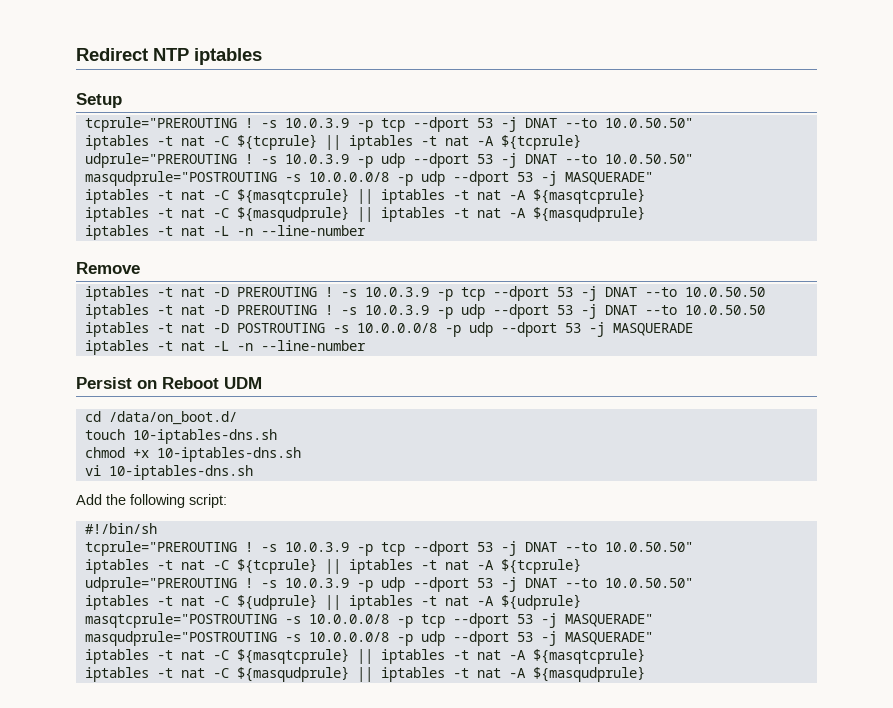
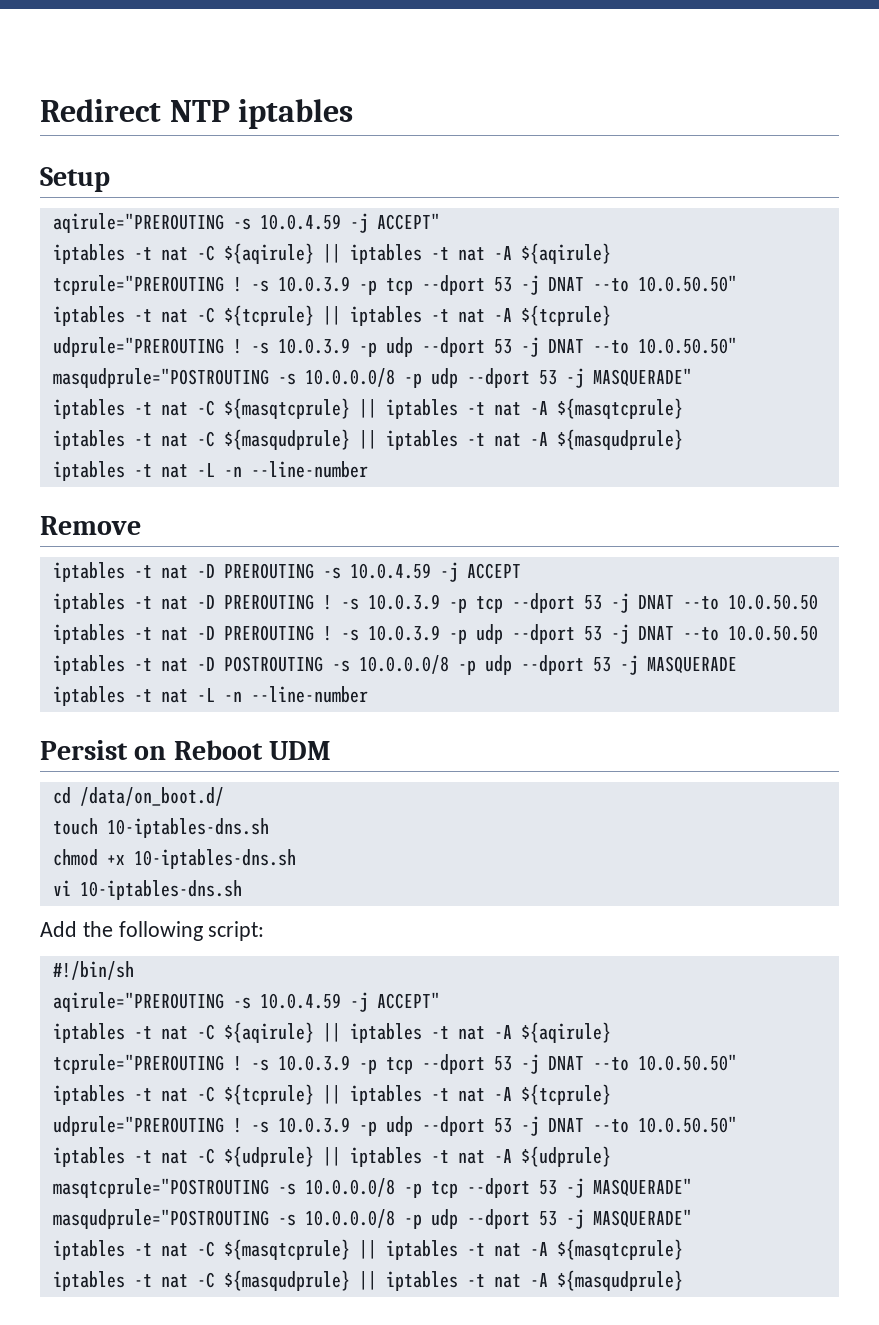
(122, 100) none -> [52,213,440,233] [52,243,611,264] // aqirule="PREROUTING -s 10.0.4.59 -j ACCEPT" // iptables -t nat -C ${aqirule} || iptables -t nat -A ${aqirule}
(140, 268) none -> [52,562,521,582] // iptables -t nat -D PREROUTING -s 10.0.4.59 -j ACCEPT
(157, 528) none -> [52,992,440,1012] [52,1022,611,1043] // aqirule="PREROUTING -s 10.0.4.59 -j ACCEPT" // iptables -t nat -C ${aqirule} || iptables -t nat -A ${aqirule}

